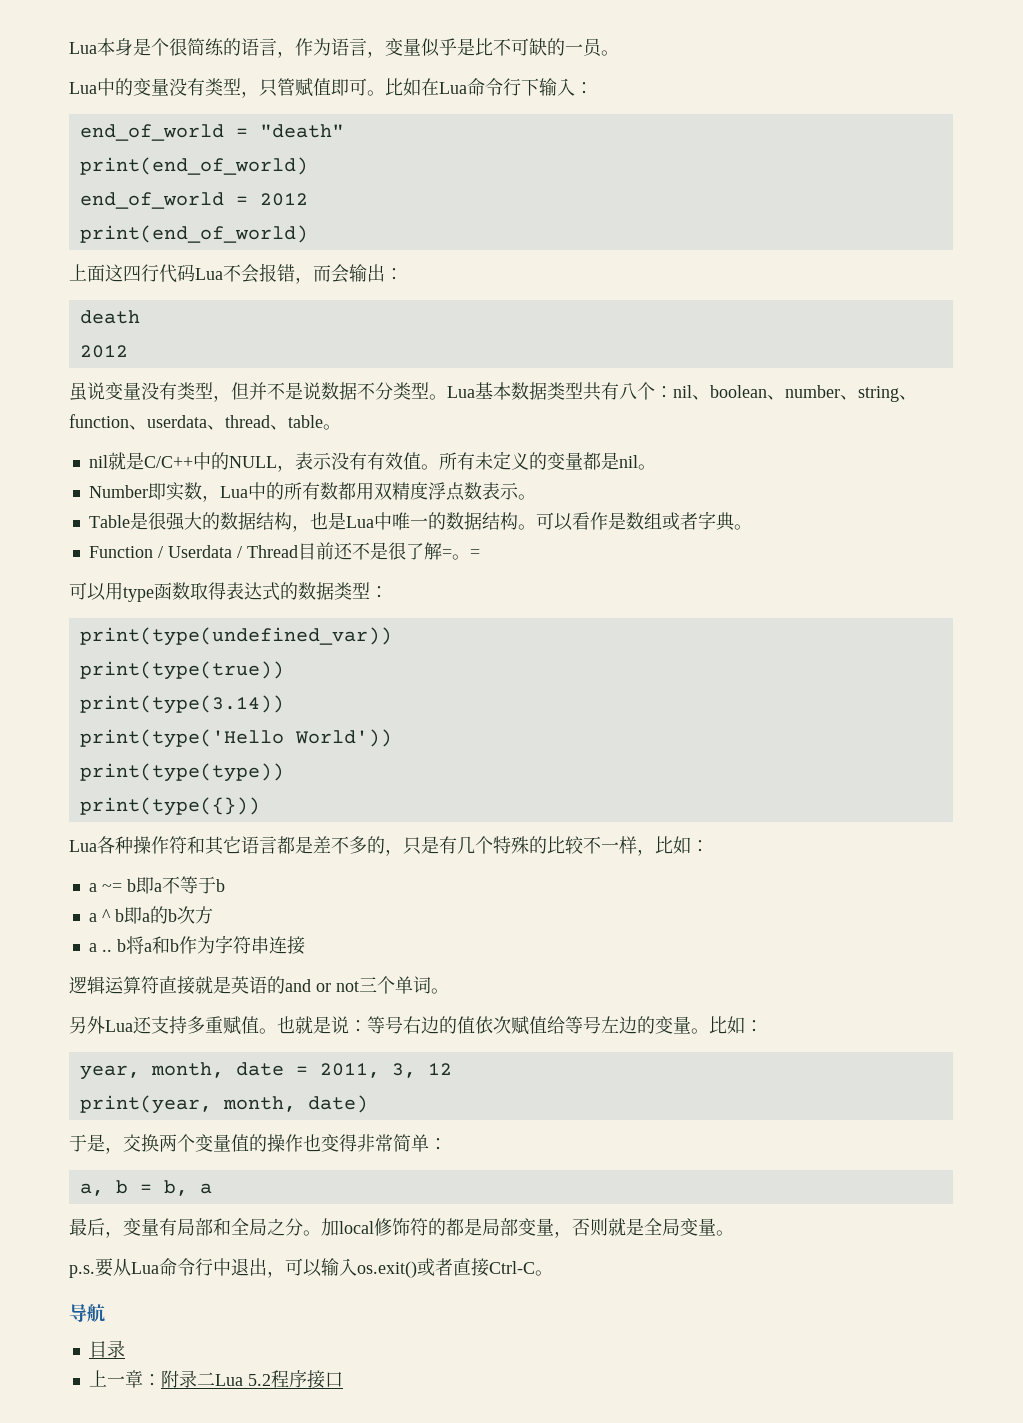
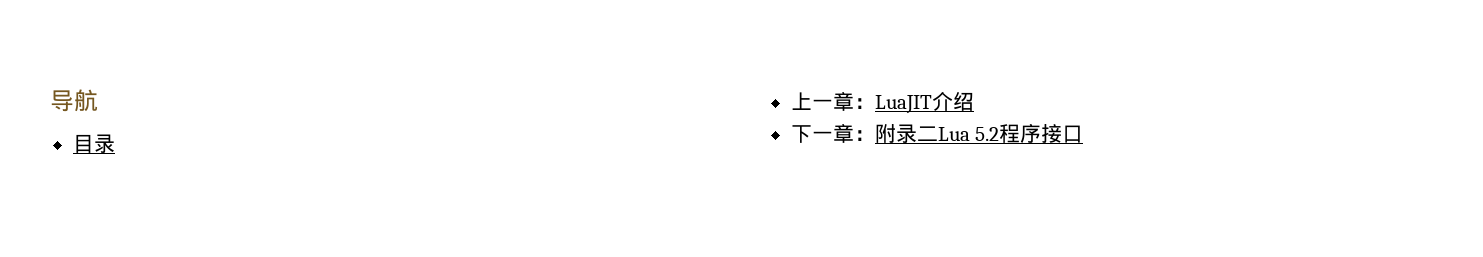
[69,38,619,58] [69,78,593,98] [79,124,344,141] [79,157,308,175] [79,192,308,209] [79,225,308,243] [69,263,403,284] [79,310,140,324] [79,345,128,358] [69,382,917,402] [69,414,341,430] [88,451,656,472] [88,482,536,502] [88,511,752,532] [88,542,480,560] [69,582,388,602] [79,627,392,646] [79,661,284,680] [79,695,284,714] [79,729,392,748] [79,763,284,782] [79,797,260,816] [69,836,709,856] [88,876,225,894] [88,906,213,924] [88,935,305,955] [69,976,449,995] [69,1016,763,1035] [79,1062,452,1080] [79,1095,368,1114] [69,1134,447,1154] [79,1180,212,1196] [69,1218,734,1238] [69,1258,553,1278] Lua本身是个很简练的语言，作为语言，变量似乎是比不可缺的一员。 // Lua中的变量没有类型，只管赋值即可。比如在Lua命令行下输入： // end_of_world = "death" // print(end_of_world) // end_of_world = 2012 // print(end_of_world) // 上面这四行代码Lua不会报错，而会输出： // death // 2012 // 虽说变量没有类型，但并不是说数据不分类型。Lua基本数据类型共有八个：nil、boolean、number、string、function、userdata、thread、table。 // nil就是C/C++中的NULL，表示没有有效值。所有未定义的变量都是nil。 // Number即实数，Lua中的所有数都用双精度浮点数表示。 // Table是很强大的数据结构，也是Lua中唯一的数据结构。可以看作是数组或者字典。 // Function / Userdata / Thread目前还不是很了解=。= // 可以用type函数取得表达式的数据类型： // print(type(undefined_var)) // print(type(true)) // print(type(3.14)) // print(type('Hello World')) // print(type(type)) // print(type({})) // Lua各种操作符和其它语言都是差不多的，只是有几个特殊的比较不一样，比如： // a ~= b即a不等于b // a ^ b即a的b次方 // a .. b将a和b作为字符串连接 // 逻辑运算符直接就是英语的and or not三个单词。 // 另外Lua还支持多重赋值。也就是说：等号右边的值依次赋值给等号左边的变量。比如： // year, month, date = 2011, 3, 12 // print(year, month, date) // 于是，交换两个变量值的操作也变得非常简单： // a, b = b, a // 最后，变量有局部和全局之分。加local修饰符的都是局部变量，否则就是全局变量。 // p.s.要从Lua命令行中退出，可以输入os.exit()或者直接Ctrl-C。 // -> (50, 101) none
(161, 1380) none -> [874,92,974,114] [790,123,875,143] LuaJIT介绍 // 下一章：

